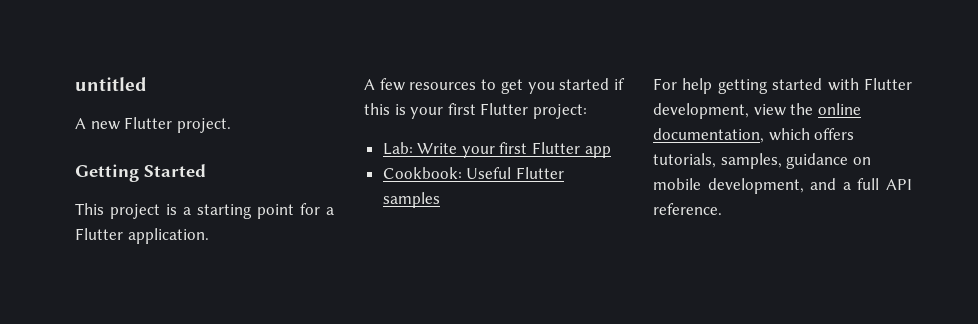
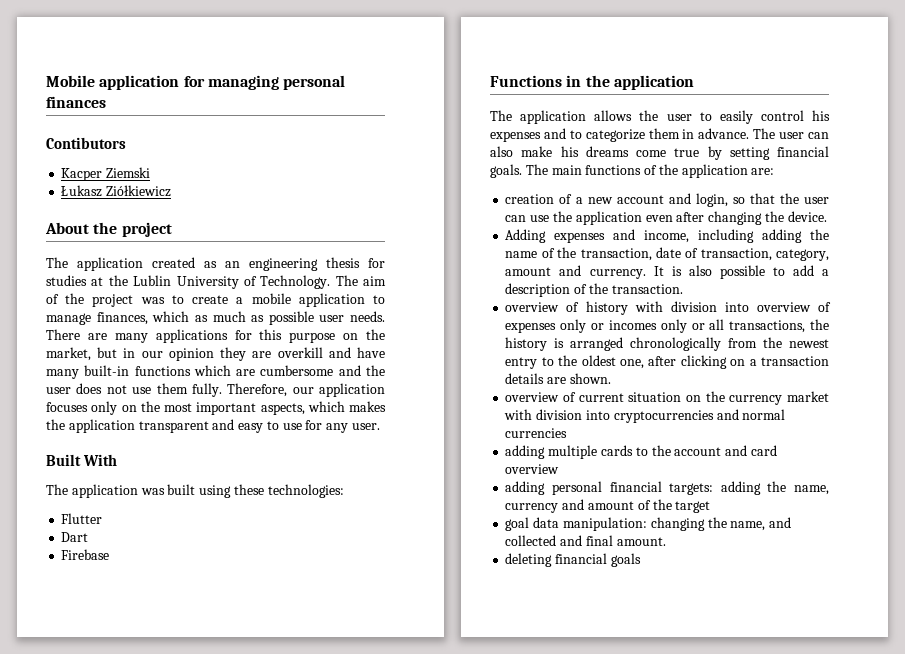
[75,77,147,91] [75,117,231,133] [75,164,206,182] [75,203,334,219] [75,228,209,244] [364,78,625,94] [364,103,587,119] [382,142,611,158] [382,167,564,179] [382,192,440,208] [653,78,912,94] [653,103,861,119] [653,128,855,143] [653,153,871,169] [653,178,912,194] [653,203,722,215] untitled // A new Flutter project. // Getting Started // This project is a starting point for a Flutter application. // A few resources to get you started if this is your first Flutter project: // Lab: Write your first Flutter app // Cookbook: Useful Flutter samples // For help getting started with Flutter development, view the online documentation, which offers tutorials, samples, guidance on mobile development, and a full API reference. -> [46,75,346,90] [46,96,106,108] [46,137,126,149] [61,167,151,181] [61,185,172,197] [45,222,172,237] [46,257,385,271] [46,275,386,289] [46,293,386,307] [46,311,385,325] [46,329,385,343] [46,347,386,361] [46,365,385,379] [46,383,385,397] [46,401,386,415] [46,419,381,433] [46,454,117,466] [46,484,344,498] [61,513,103,524] [61,532,89,542] [61,549,110,560] [490,75,694,90] [490,110,830,124] [490,128,829,142] [490,146,829,160] [490,164,775,178] [505,193,829,207] [505,211,827,225] [505,229,829,243] [505,247,829,261] [505,265,829,279] [505,283,683,297] [505,301,831,315] [505,319,829,333] [505,337,829,351] [505,355,829,369] [505,373,611,384] [505,391,829,405] [504,409,786,423] [505,428,568,438] [505,445,777,459] [505,464,560,474] [505,481,829,495] [505,499,711,513] [505,517,792,531] [505,535,666,546] [505,553,641,567] Mobile application for managing personal finances // Contibutors // Kacper Ziemski // Łukasz Ziółkiewicz // About the project // The application created as an engineering thesis for studies at the Lublin University of Technology. The aim of the project was to create a mobile application to manage finances, which as much as possible user needs. There are many applications for this purpose on the market, but in our opinion they are overkill and have many built-in functions which are cumbersome and the user does not use them fully. Therefore, our application focuses only on the most important aspects, which makes the application transparent and easy to use for any user. // Built With // The application was built using these technologies: // Flutter // Dart // Firebase // Functions in the application // The application allows the user to easily control his expenses and to categorize them in advance. The user can also make his dreams come true by setting financial goals. The main functions of the application are: // creation of a new account and login, so that the user can use the application even after changing the device. // Adding expenses and income, including adding the name of the transaction, date of transaction, category, amount and currency. It is also possible to add a description of the transaction. // overview of history with division into overview of expenses only or incomes only or all transactions, the history is arranged chronologically from the newest entry to the oldest one, after clicking on a transaction details are shown. // overview of current situation on the currency market with division into cryptocurrencies and normal currencies // adding multiple cards to the account and card overview // adding personal financial targets: adding the name, currency and amount of the target // goal data manipulation: changing the name, and collected and final amount. // deleting financial goals

